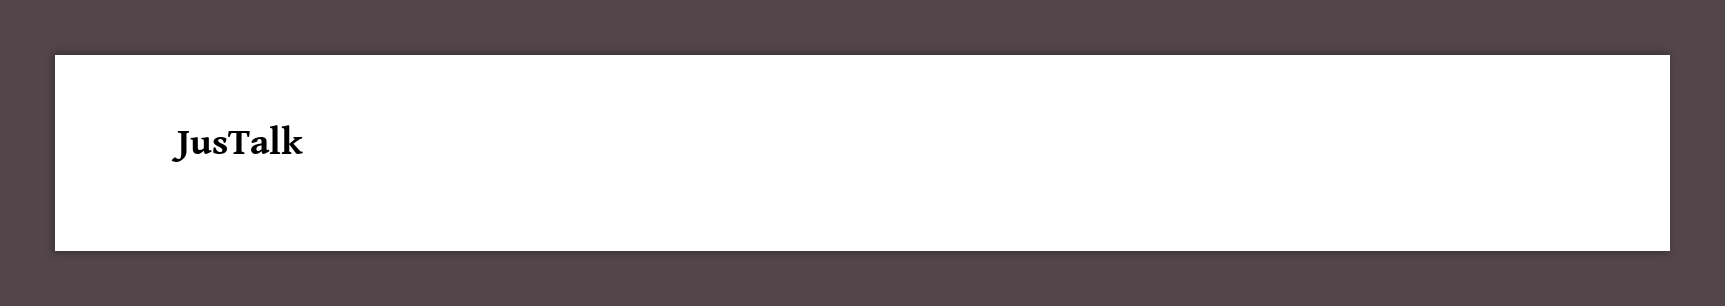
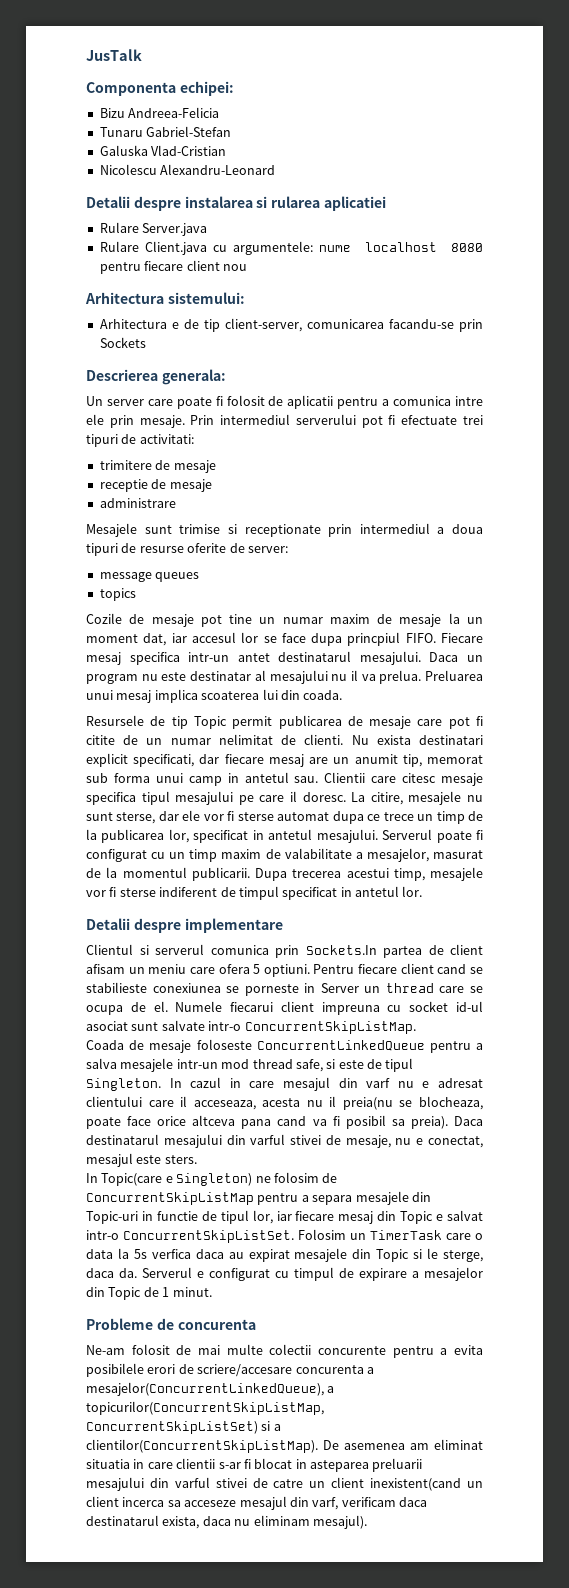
(303, 143) none -> [86,81,234,96] [99,107,220,118] [99,126,232,137] [99,145,227,156] [99,164,276,175] [86,196,386,211] [99,222,208,236] [99,241,483,255] [99,260,247,274] [85,292,245,304] [99,318,483,332] [99,337,146,348] [86,369,226,385] [86,395,484,409] [86,414,483,428] [86,434,194,447] [99,460,216,473] [99,479,212,492] [99,498,176,508] [86,523,483,537] [86,543,288,556] [99,572,200,582] [99,588,136,601] [86,613,483,627] [86,632,484,646] [86,651,483,665] [86,670,483,684] [86,689,343,703] [86,715,484,729] [86,734,484,745] [86,753,484,767] [86,772,483,786] [86,791,484,805] [86,810,483,824] [86,829,484,843] [86,848,483,862] [86,867,483,881] [86,886,423,900] [86,918,283,933] [86,944,483,958] [86,963,483,977] [86,982,483,996] [86,1001,483,1015] [86,1020,416,1034] [86,1039,483,1053] [86,1058,414,1072] [86,1077,484,1091] [86,1096,483,1110] [86,1115,483,1129] [86,1134,483,1148] [86,1153,197,1167] [86,1172,338,1186] [86,1191,431,1205] [86,1210,483,1224] [86,1229,483,1243] [86,1248,484,1262] [86,1267,483,1281] [86,1287,212,1300] [86,1318,256,1330] [86,1344,484,1358] [86,1363,374,1377] [86,1382,335,1396] [86,1401,324,1415] [86,1421,281,1434] [86,1439,483,1453] [86,1458,423,1472] [86,1477,483,1491] [86,1496,427,1510] [86,1515,367,1529] // Componenta echipei: // Bizu Andreea-Felicia // Tunaru Gabriel-Stefan // Galuska Vlad-Cristian // Nicolescu Alexandru-Leonard // Detalii despre instalarea si rularea aplicatiei // Rulare Server.java // Rulare Client.java cu argumentele: nume localhost 8080 pentru fiecare client nou // Arhitectura sistemului: // Arhitectura e de tip client-server, comunicarea facandu-se prin Sockets // Descrierea generala: // Un server care poate fi folosit de aplicatii pentru a comunica intre ele prin mesaje. Prin intermediul serverului pot fi efectuate trei tipuri de activitati: // trimitere de mesaje // receptie de mesaje // administrare // Mesajele sunt trimise si receptionate prin intermediul a doua tipuri de resurse oferite de server: // message queues // topics // Cozile de mesaje pot tine un numar maxim de mesaje la un moment dat, iar accesul lor se face dupa princpiul FIFO. Fiecare mesaj specifica intr-un antet destinatarul mesajului. Daca un program nu este destinatar al mesajului nu il va prelua. Preluarea unui mesaj implica scoaterea lui din coada. // Resursele de tip Topic permit publicarea de mesaje care pot fi citite de un numar nelimitat de clienti. Nu exista destinatari explicit specificati, dar fiecare mesaj are un anumit tip, memorat sub forma unui camp in antetul sau. Clientii care citesc mesaje specifica tipul mesajului pe care il doresc. La citire, mesajele nu sunt sterse, dar ele vor fi sterse automat dupa ce trece un timp de la publicarea lor, specificat in antetul mesajului. Serverul poate fi configurat cu un timp maxim de valabilitate a mesajelor, masurat de la momentul publicarii. Dupa trecerea acestui timp, mesajele vor fi sterse indiferent de timpul specificat in antetul lor. // Detalii despre implementare // Clientul si serverul comunica prin Sockets.In partea de client afisam un meniu care ofera 5 optiuni. Pentru fiecare client cand se stabilieste conexiunea se porneste in Server un thread care se ocupa de el. Numele fiecarui client impreuna cu socket id-ul asociat sunt salvate intr-o ConcurrentSkipListMap. // Coada de mesaje foloseste ConcurrentLinkedQueue pentru a salva mesajele intr-un mod thread safe, si este de tipul Singleton. In cazul in care mesajul din varf nu e adresat clientului care il acceseaza, acesta nu il preia(nu se blocheaza, poate face orice altceva pana cand va fi posibil sa preia). Daca destinatarul mesajului din varful stivei de mesaje, nu e conectat, mesajul este sters. // In Topic(care e Singleton) ne folosim de ConcurrentSkipListMap pentru a separa mesajele din Topic-uri in functie de tipul lor, iar fiecare mesaj din Topic e salvat intr-o ConcurrentSkipListSet. Folosim un TimerTask care o data la 5s verfica daca au expirat mesajele din Topic si le sterge, daca da. Serverul e configurat cu timpul de expirare a mesajelor din Topic de 1 minut. // Probleme de concurenta // Ne-am folosit de mai multe colectii concurente pentru a evita posibilele erori de scriere/accesare concurenta a mesajelor(ConcurrentLinkedQueue), a topicurilor(ConcurrentSkipListMap, ConcurrentSkipListSet) si a clientilor(ConcurrentSkipListMap). De asemenea am eliminat situatia in care clientii s-ar fi blocat in asteparea preluarii mesajului din varful stivei de catre un client inexistent(cand un client incerca sa acceseze mesajul din varf, verificam daca destinatarul exista, daca nu eliminam mesajul).

